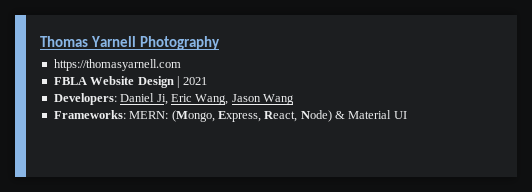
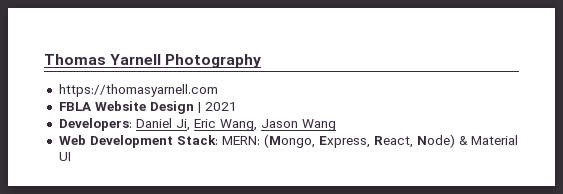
[53,110,126,119] Frameworks: -> [58,135,218,148] Web Development Stack:

